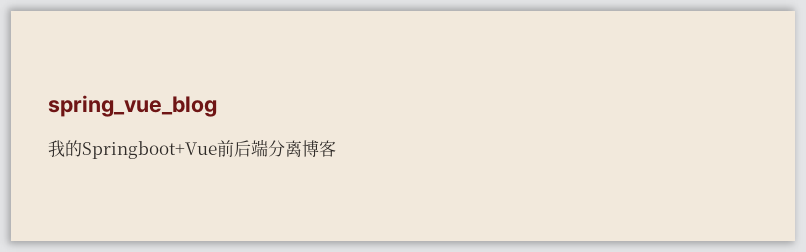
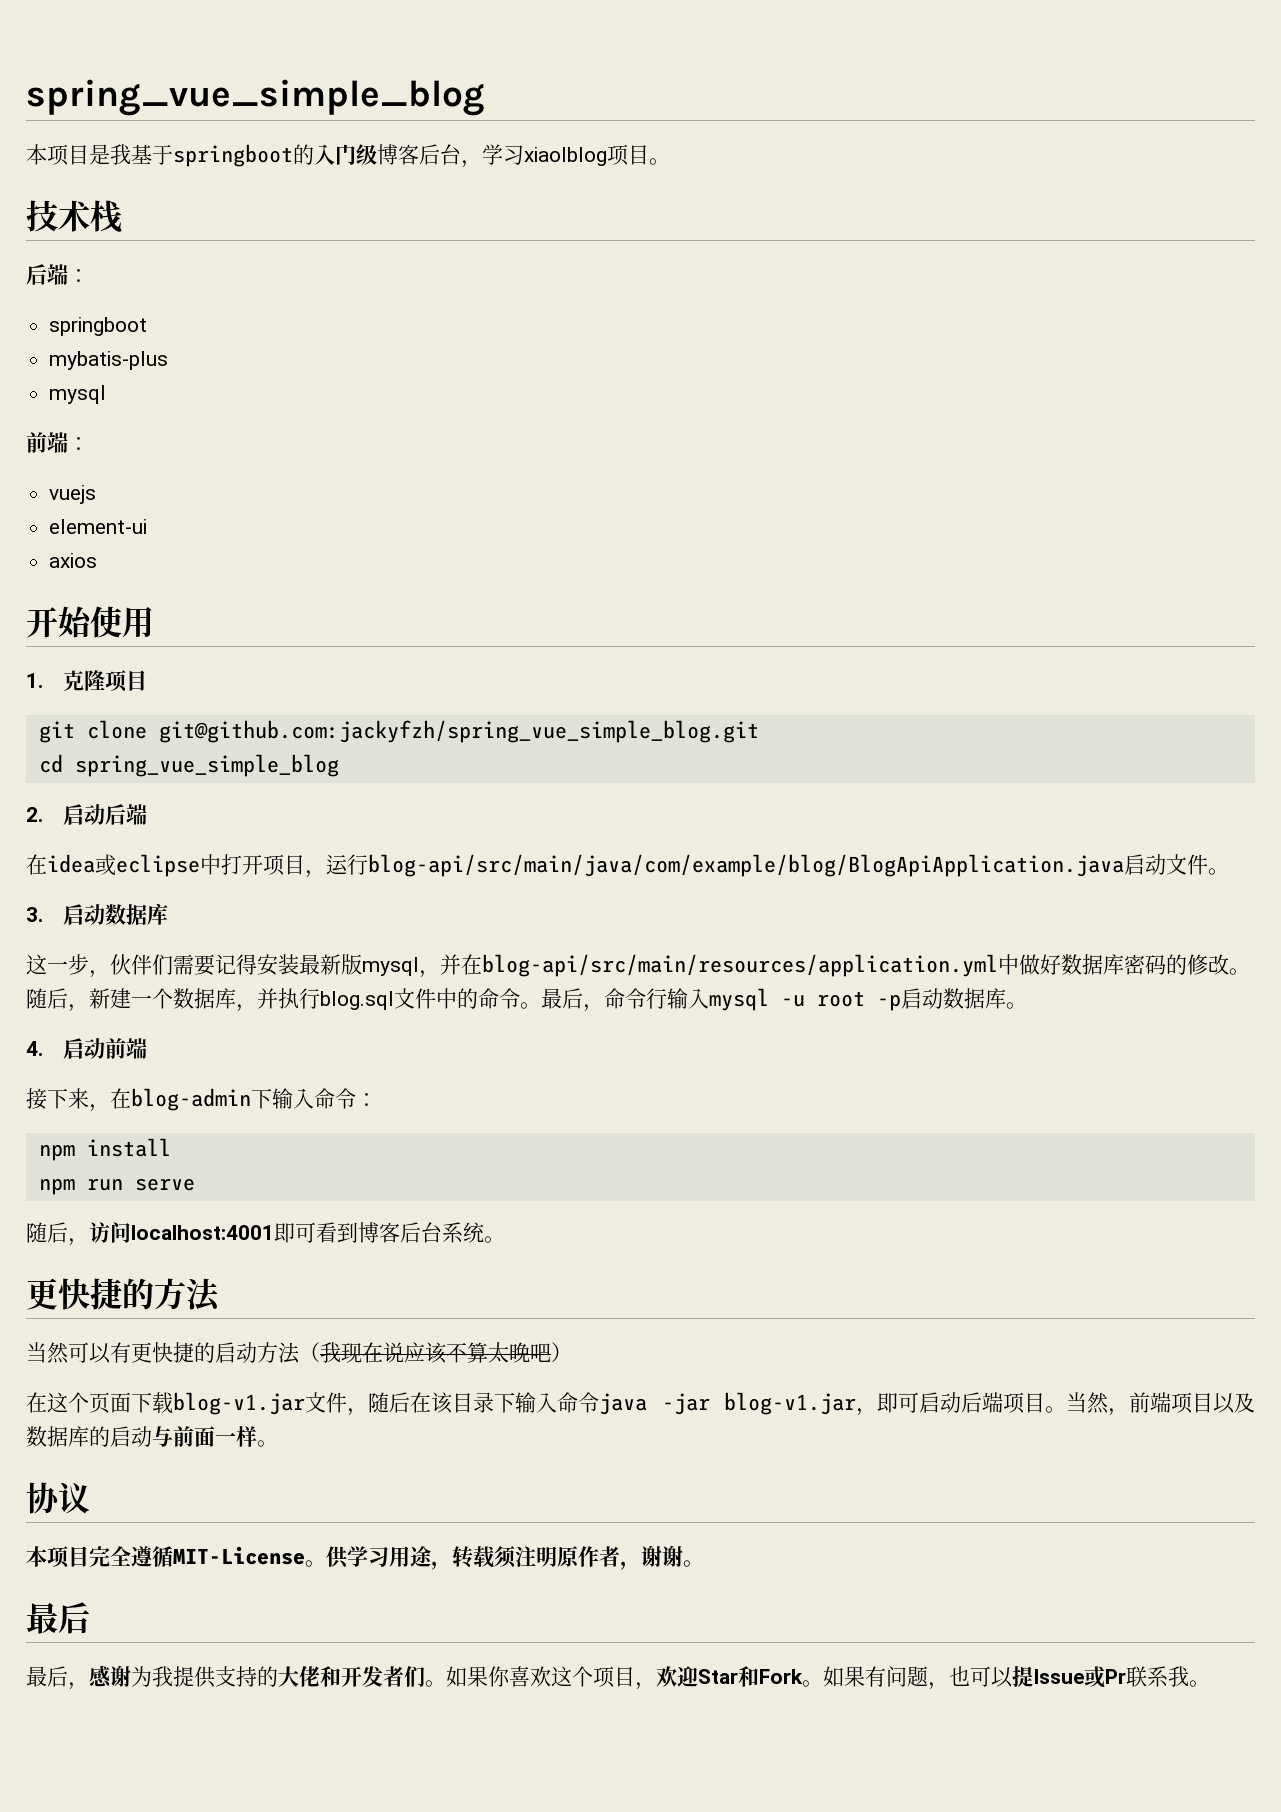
[48,95,217,117] [48,139,336,159] spring_vue_blog // 我的Springboot+Vue前后端分离博客 -> [26,79,485,116] [26,144,670,168] [26,200,122,233] [26,264,89,285] [49,317,148,336] [49,351,169,370] [49,385,107,404] [26,432,89,453] [49,485,97,504] [49,519,148,534] [49,553,98,568] [26,606,154,638] [26,670,148,692] [38,720,759,743] [38,754,339,777] [26,804,148,825] [26,854,1229,878] [26,903,169,925] [26,954,1250,978] [26,988,1027,1012] [26,1038,148,1059] [26,1088,377,1112] [38,1138,171,1161] [38,1178,195,1195] [26,1222,505,1246] [26,1278,221,1312] [26,1342,572,1364] [26,1392,1255,1416] [26,1426,278,1447] [26,1482,90,1514] [26,1545,704,1570] [26,1602,90,1634] [26,1665,1210,1690] spring_vue_simple_blog // 本项目是我基于springboot的入门级博客后台，学习xiaolblog项目。 // 技术栈 // 后端： // springboot // mybatis-plus // mysql // 前端： // vuejs // element-ui // axios // 开始使用 // 1.克隆项目 // git clone git@github.com:jackyfzh/spring_vue_simple_blog.git // cd spring_vue_simple_blog // 2.启动后端 // 在idea或eclipse中打开项目，运行blog-api/src/main/java/com/example/blog/BlogApiApplication.java启动文件。 // 3.启动数据库 // 这一步，伙伴们需要记得安装最新版mysql，并在blog-api/src/main/resources/application.yml中做好数据库密码的修改。随后，新建一个数据库，并执行blog.sql文件中的命令。最后，命令行输入mysql -u root -p启动数据库。 // 4.启动前端 // 接下来，在blog-admin下输入命令： // npm install // npm run serve // 随后，访问localhost:4001即可看到博客后台系统。 // 更快捷的方法 // 当然可以有更快捷的启动方法（我现在说应该不算太晚吧） // 在这个页面下载blog-v1.jar文件，随后在该目录下输入命令java -jar blog-v1.jar，即可启动后端项目。当然，前端项目以及数据库的启动与前面一样。 // 协议 // 本项目完全遵循MIT-License。供学习用途，转载须注明原作者，谢谢。 // 最后 // 最后，感谢为我提供支持的大佬和开发者们。如果你喜欢这个项目，欢迎Star和Fork。如果有问题，也可以提Issue或Pr联系我。

